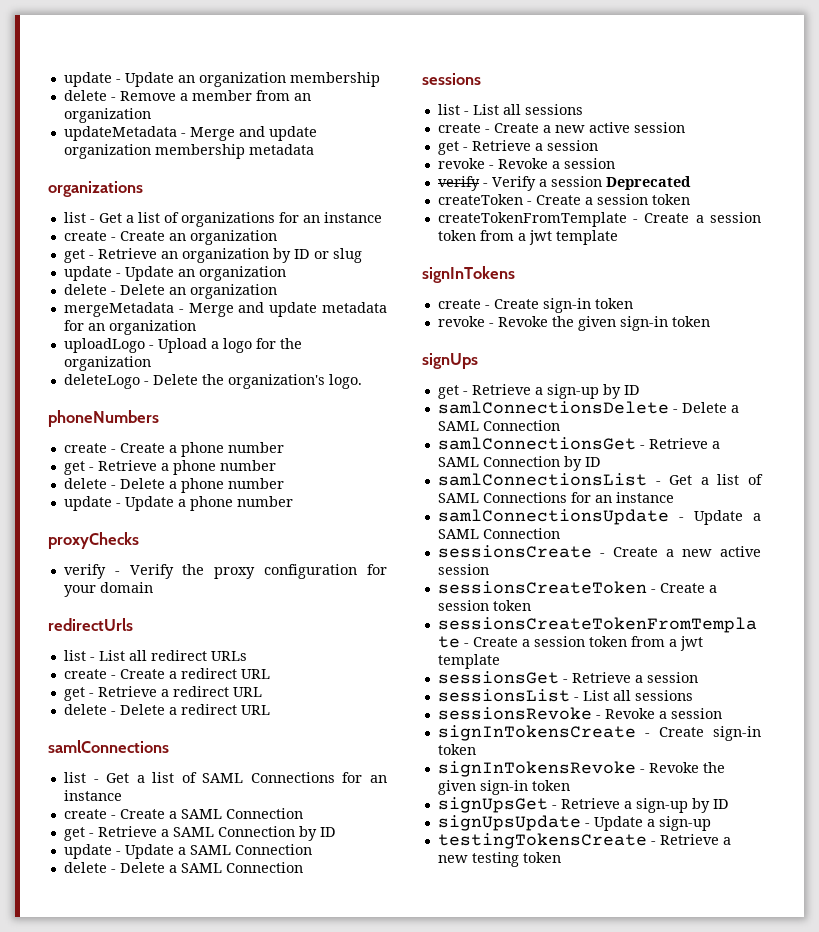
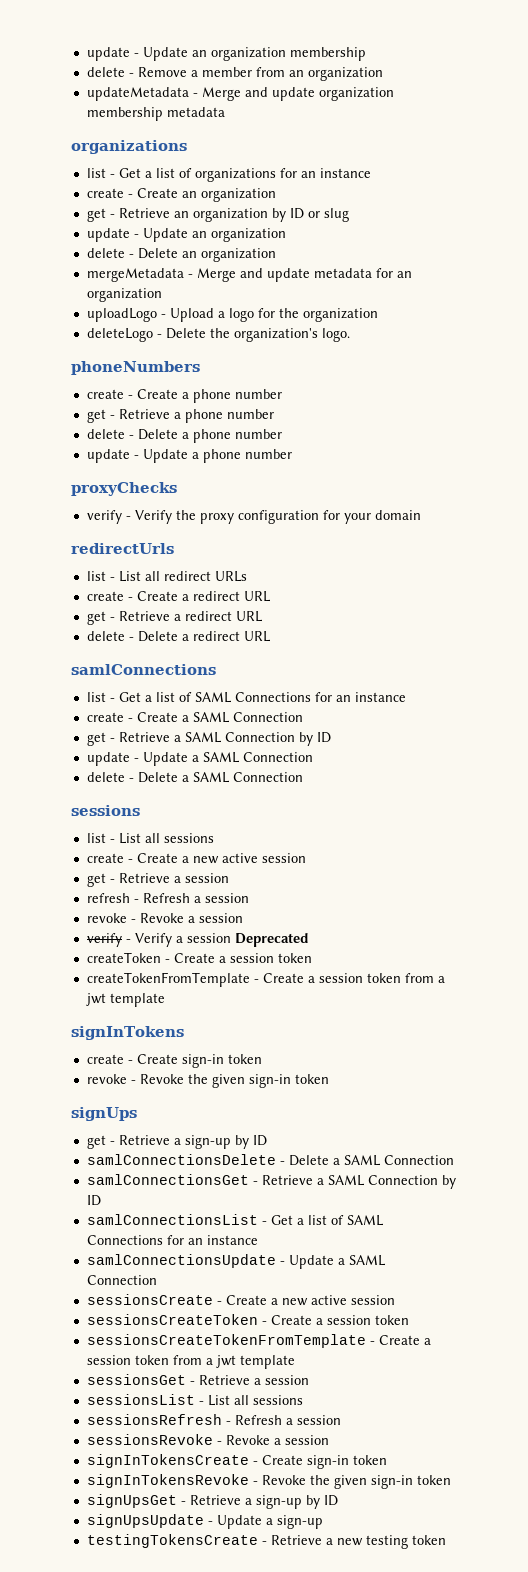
(598, 145) none -> [86,893,249,903] // refresh - Refresh a session
(693, 695) none -> [86,1414,341,1425] // sessionsRefresh - Refresh a session

